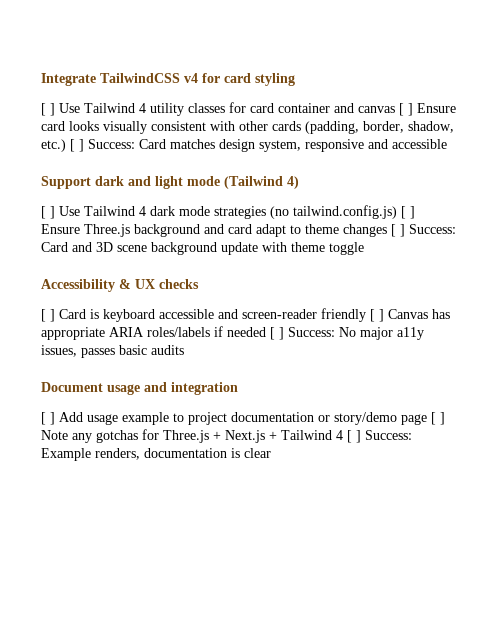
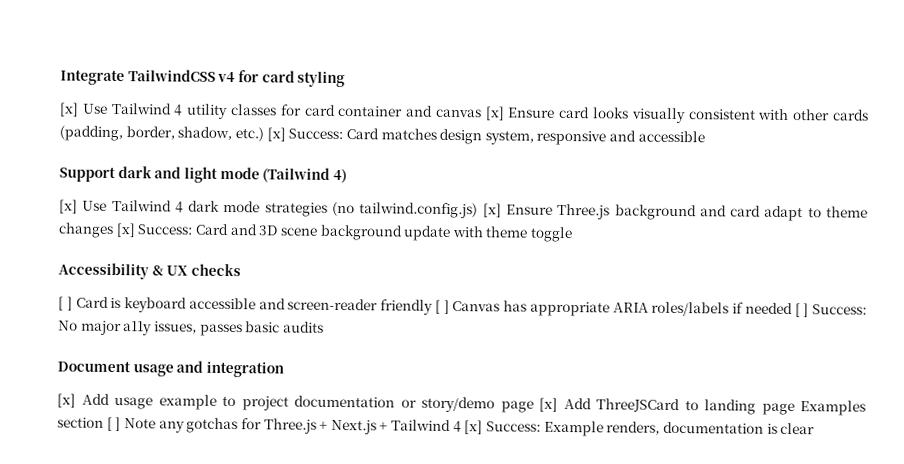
[41,103,55,116] [ ] -> [60,102,79,117] [x]
[399,103,413,116] [ ] -> [484,106,505,121] [x]
[70,139,84,152] [ ] -> [266,127,286,142] [x]
[41,206,55,219] [ ] -> [59,199,78,214] [x]
[401,206,415,219] [ ] -> [482,203,502,218] [x]
[391,224,405,237] [ ] -> [115,223,136,238] [x]
[41,412,55,425] [ ] -> [57,393,76,408] [x]
(427, 419) none -> [539,397,866,416] [57,417,104,428] [x] Add ThreeJSCard to landing page Examples section
[347,430,361,443] [ ] -> [464,420,484,435] [x]

